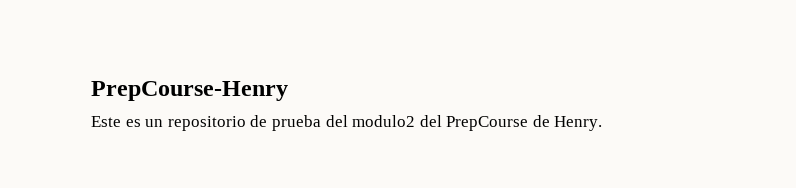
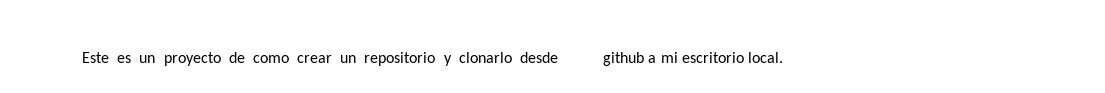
[91,81,288,101] PrepCourse-Henry // -> (82, 57) none
[167,115,603,131] repositorio de prueba del modulo2 del PrepCourse de Henry. -> [163,52,784,66] proyecto de como crear un repositorio y clonarlo desde github a mi escritorio local.

